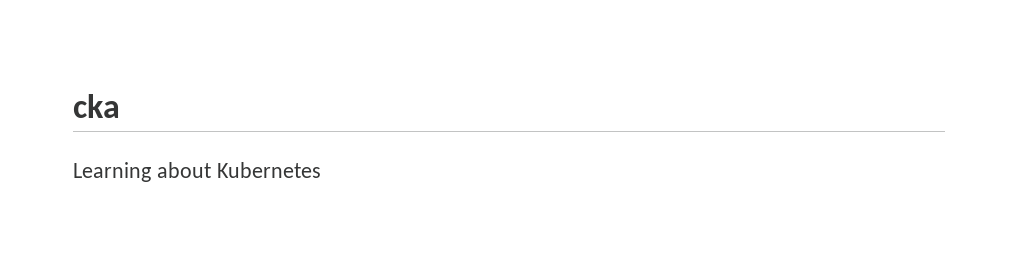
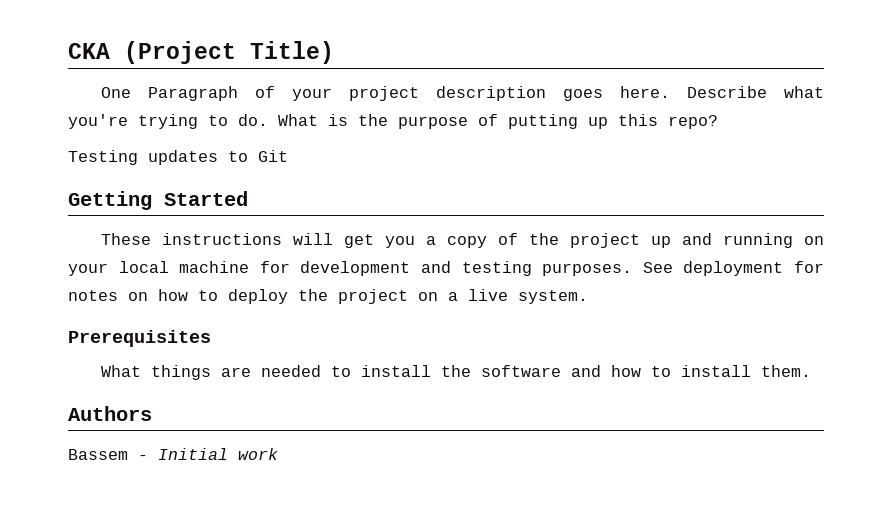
[73,94,120,118] [73,162,321,182] cka // Learning about Kubernetes -> [68,41,334,64] [100,86,824,101] [68,114,718,129] [68,150,288,165] [68,191,248,210] [100,233,824,248] [68,261,825,276] [68,289,588,304] [68,330,211,347] [100,365,811,380] [68,406,152,421] [68,448,278,460] CKA (Project Title) // One Paragraph of your project description goes here. Describe what you're trying to do. What is the purpose of putting up this repo? // Testing updates to Git // Getting Started // These instructions will get you a copy of the project up and running on your local machine for development and testing purposes. See deployment for notes on how to deploy the project on a live system. // Prerequisites // What things are needed to install the software and how to install them. // Authors // Bassem - Initial work

